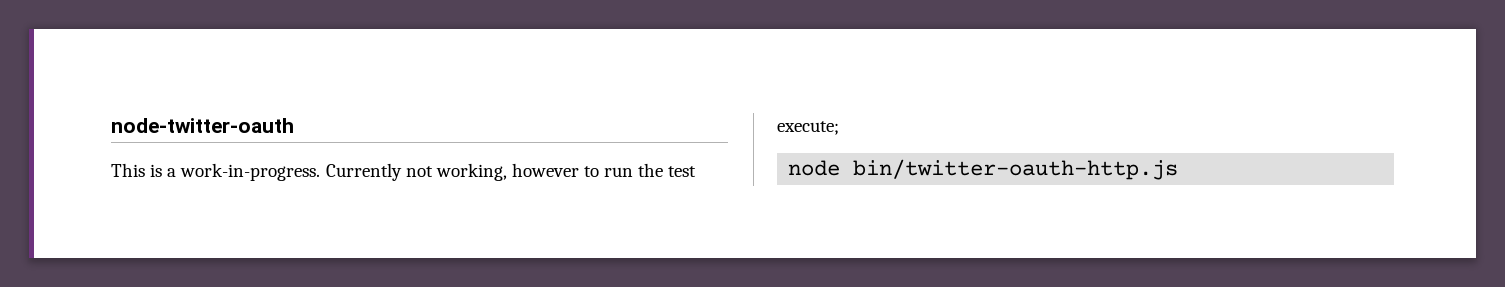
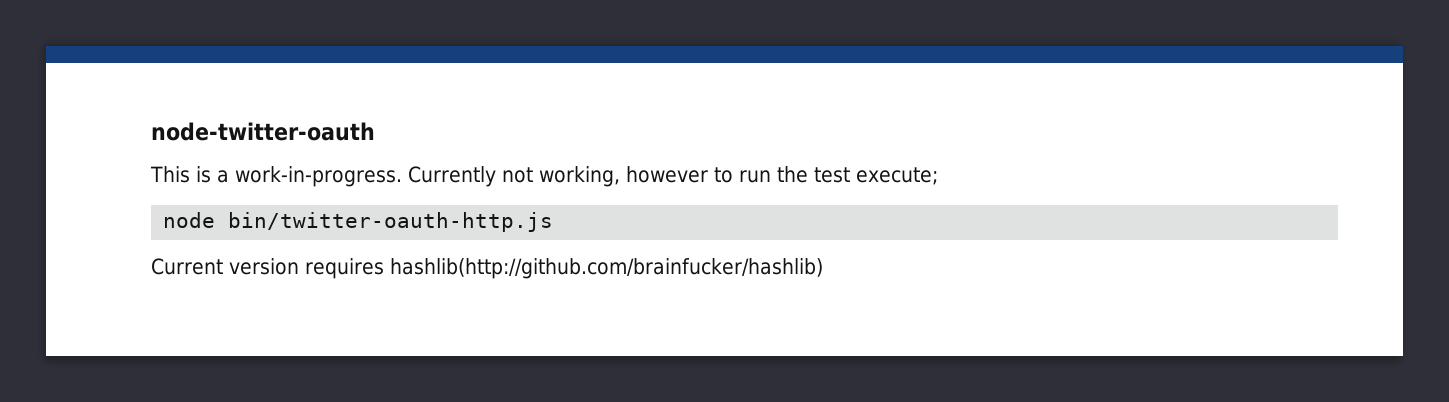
(1179, 169) none -> [151,258,823,279] // Current version requires hashlib(http://github.com/brainfucker/hashlib)

